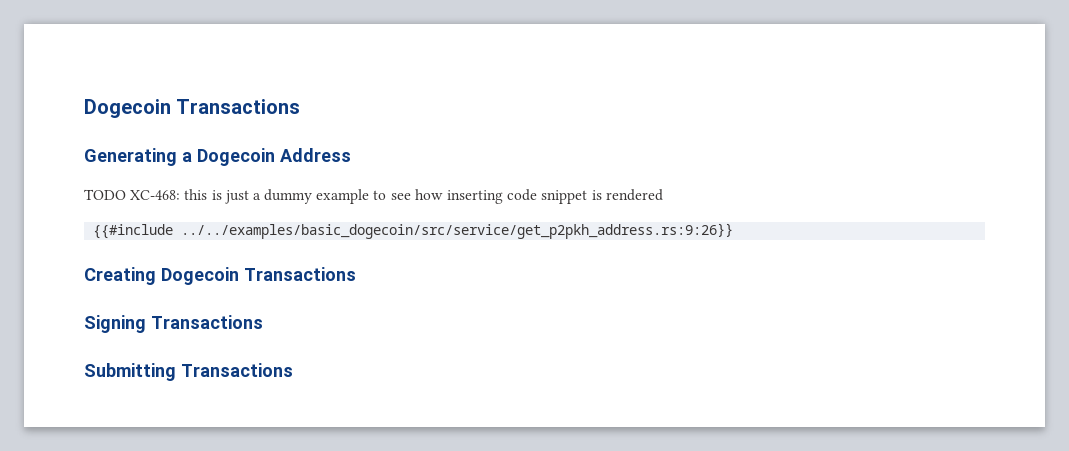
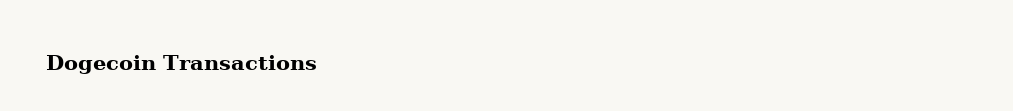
[84,99,301,118] [84,148,351,166] [84,189,663,204] [93,223,734,239] [84,267,356,285] [84,315,263,333] [84,363,293,381] Dogecoin Transactions // Generating a Dogecoin Address // TODO XC-468: this is just a dummy example to see how inserting code snippet is rendered // {{#include ../../examples/basic_dogecoin/src/service/get_p2pkh_address.rs:9:26}} // Creating Dogecoin Transactions // Signing Transactions // Submitting Transactions -> [46,55,317,74] Dogecoin Transactions

